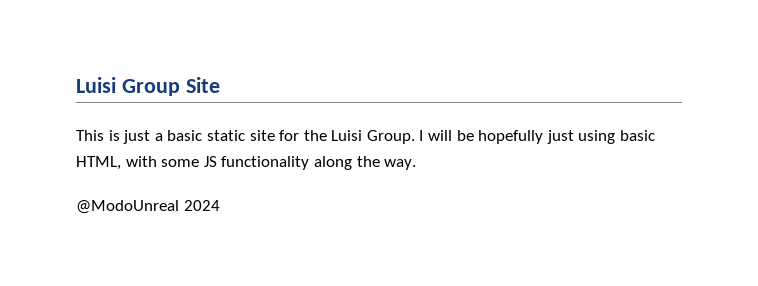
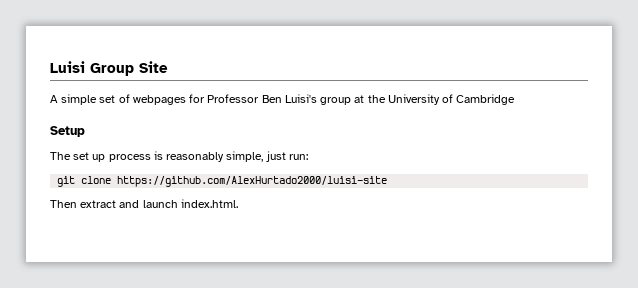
[76,130,656,144] [76,156,417,170] [76,200,220,214] This is just a basic static site for the Luisi Group. I will be hopefully just using basic HTML, with some JS functionality along the way. // @ModoUnreal 2024 -> [50,94,516,105] [50,126,85,137] [50,151,308,162] [57,176,388,187] [50,199,238,208] A simple set of webpages for Professor Ben Luisi's group at the University of Cambridge // Setup // The set up process is reasonably simple, just run: // git clone https://github.com/AlexHurtado2000/luisi-site // Then extract and launch index.html.

